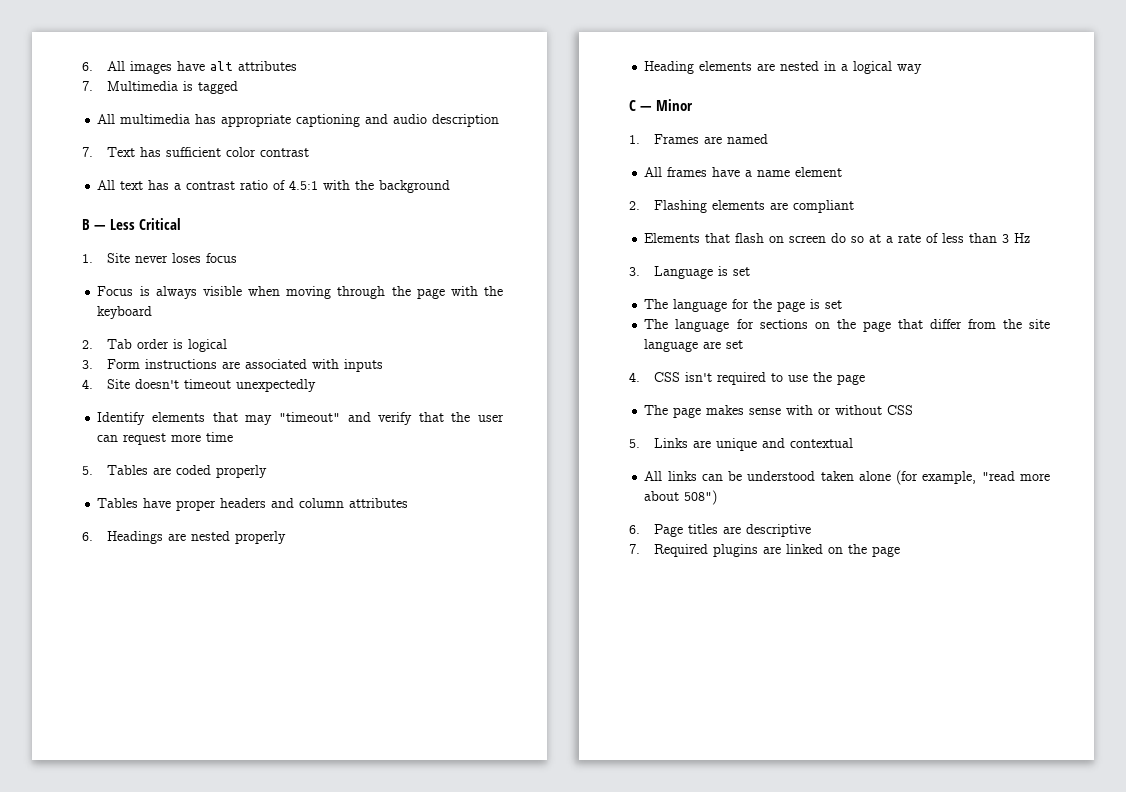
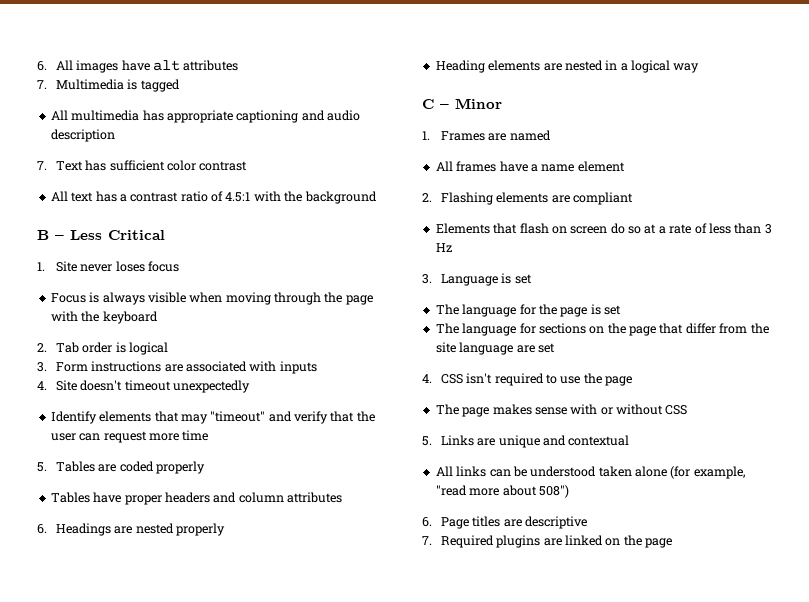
[94,225,107,230] — -> [55,235,64,240] –
[640,106,653,111] — -> [440,104,449,109] –

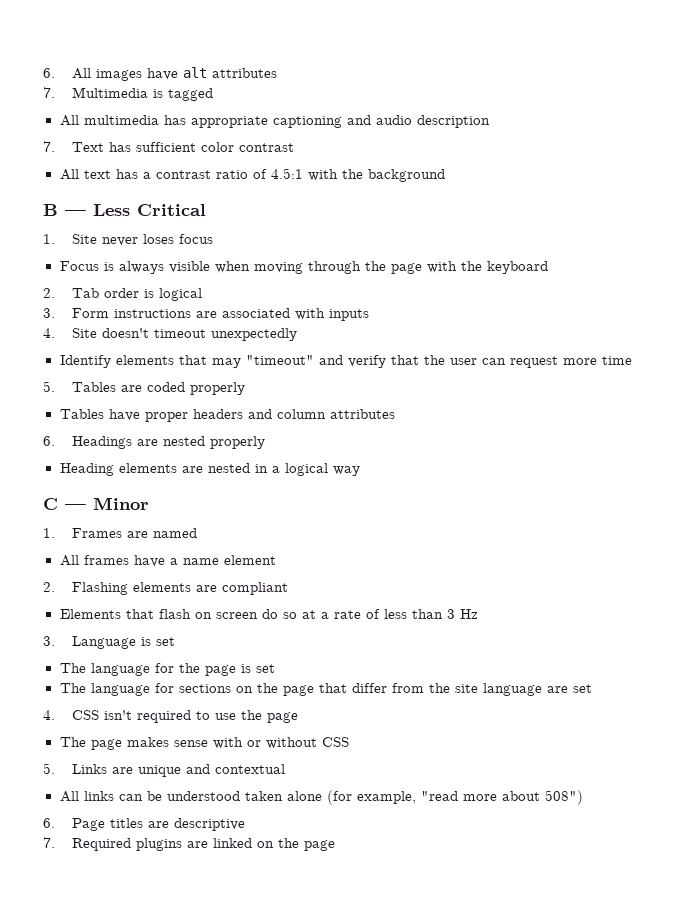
[55,235,64,240] – -> [65,210,86,216] —
[440,104,449,109] – -> [65,504,86,510] —

